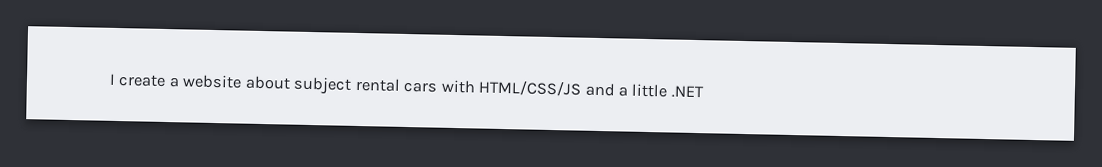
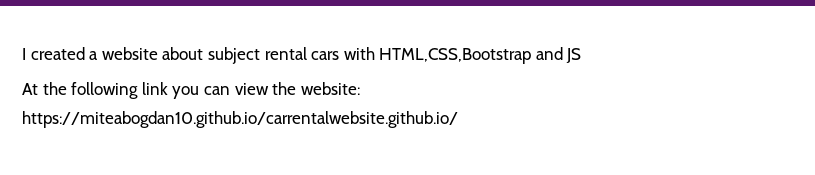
[118,74,167,88] create -> [30,47,85,60] created
[478,79,704,99] HTML/CSS/JS and a little .NET -> [379,47,582,64] [22,82,360,99] [22,111,458,128] HTML,CSS,Bootstrap and JS // At the following link you can view the website: https://miteabogdan10.github.io/carrentalwebsite.github.io/

